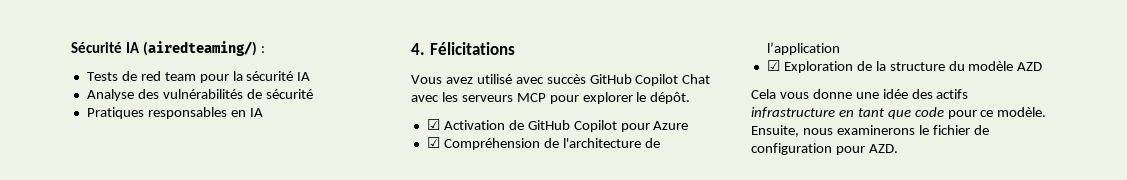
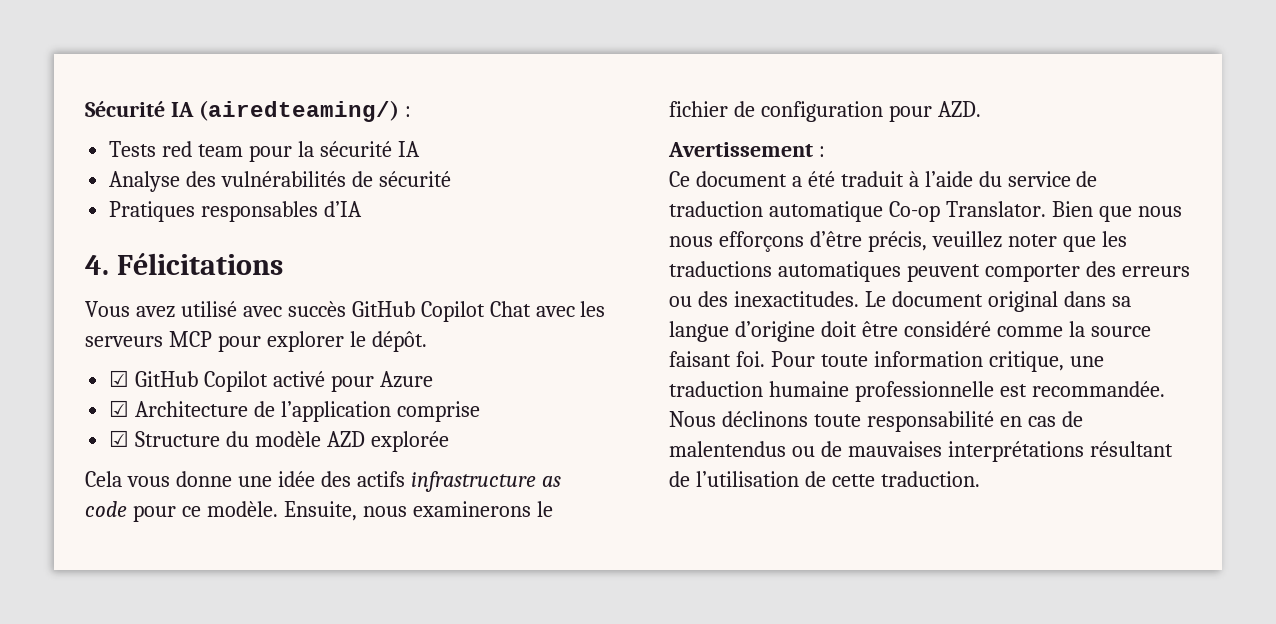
[121,71,137,81] de -> (157, 149) none
[230,108,263,117] en IA -> [324,201,363,217] d’IA
[443,120,617,132] Activation de GitHub Copilot -> [135,371,326,392] GitHub Copilot activé
[443,138,641,150] Compréhension de l'architecture -> [135,401,249,417] Architecture
[766,60,945,73] // ☑ Exploration de la structure -> [396,401,480,422] [109,430,221,447] comprise // ☑ Structure
(1043, 66) none -> [370,431,449,452] explorée
[838,108,911,119] en tant que -> [541,476,561,487] as
(898, 148) none -> [668,142,825,157] [669,171,1098,187] [669,201,1182,222] [669,231,1127,252] [669,261,1190,282] [669,291,1131,312] [669,321,1151,342] [669,351,1104,372] [669,381,1165,402] [669,411,1083,432] [669,441,1173,462] [669,471,980,487] // Avertissement : // Ce document a été traduit à l’aide du service de traduction automatique Co-op Translator. Bien que nous nous efforçons d’être précis, veuillez noter que les traductions automatiques peuvent comporter des erreurs ou des inexactitudes. Le document original dans sa langue d’origine doit être considéré comme la source faisant foi. Pour toute information critique, une traduction humaine professionnelle est recommandée. Nous déclinons toute responsabilité en cas de malentendus ou de mauvaises interprétations résultant de l’utilisation de cette traduction.

